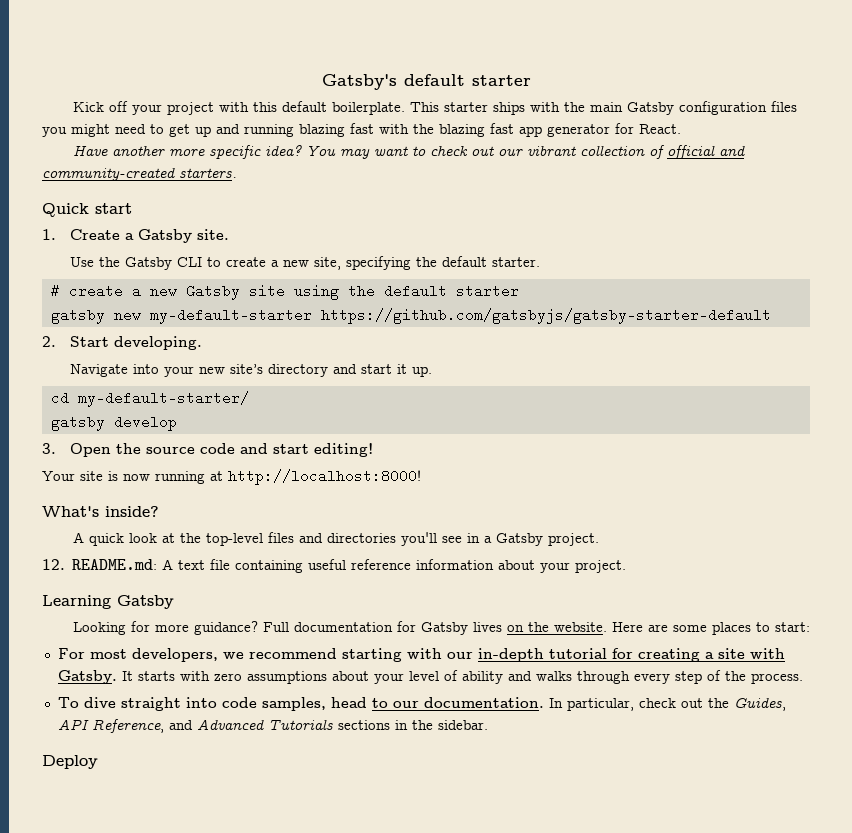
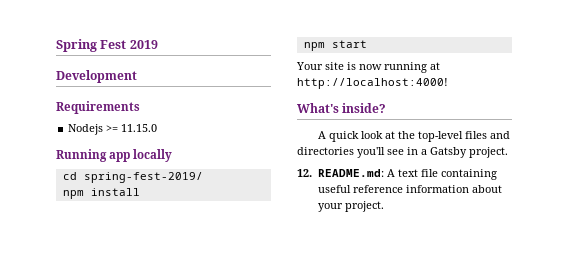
[321,74,531,90] [72,101,797,115] [42,123,681,137] [72,145,745,159] [42,167,237,181] [42,203,132,217] [42,229,229,243] [69,256,540,270] [50,284,519,300] [50,308,771,324] [42,336,202,350] [69,364,432,377] [50,391,249,407] [50,415,177,431] [42,443,373,457] Gatsby's default starter // Kick off your project with this default boilerplate. This starter ships with the main Gatsby configuration files you might need to get up and running blazing fast with the blazing fast app generator for React. // Have another more specific idea? You may want to check out our vibrant collection of official and community-created starters. // Quick start // 1. Create a Gatsby site. // Use the Gatsby CLI to create a new site, specifying the default starter. // # create a new Gatsby site using the default starter // gatsby new my-default-starter https://github.com/gatsbyjs/gatsby-starter-default // 2. Start developing. // Navigate into your new site’s directory and start it up. // cd my-default-starter/ // gatsby develop // 3. Open the source code and start editing! -> [56,39,158,52] [56,70,137,83] [56,101,140,114] [68,124,158,135] [56,149,173,162] [62,172,203,183] [62,188,140,199] [303,40,367,51] Spring Fest 2019 // Development // Requirements // Nodejs >= 11.15.0 // Running app locally // cd spring-fest-2019/ // npm install // npm start
[228,469,421,485] http://localhost:8000! -> [297,78,448,89] http://localhost:4000!
[42,595,174,609] [72,621,810,635] [57,648,785,662] [57,670,803,684] [57,697,786,711] [57,719,488,733] [42,755,98,769] // Learning Gatsby // Looking for more guidance? Full documentation for Gatsby lives on the website. Here are some places to start: // For most developers, we recommend starting with our in-depth tutorial for creating a site with Gatsby. It starts with zero assumptions about your level of ability and walks through every step of the process. // To dive straight into code samples, head to our documentation. In particular, check out the Guides, API Reference, and Advanced Tutorials sections in the sidebar. // Deploy -> (385, 206) none

